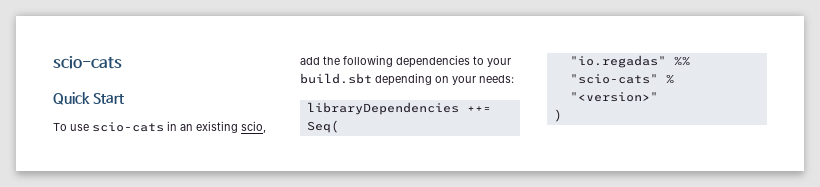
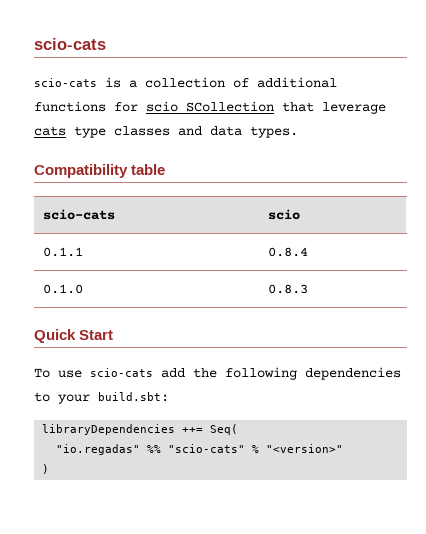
[53,56,122,69] scio-cats -> [34,38,106,50] [34,77,337,88] [34,101,386,114] [34,126,298,138] [34,164,166,178] [42,209,115,220] [267,209,300,220] [42,247,83,257] [267,247,308,257] [42,284,83,294] [267,284,308,294] scio-cats // scio-cats is a collection of additional functions for scio SCollection that leverage cats type classes and data types. // Compatibility table // scio-cats | scio // 0.1.1 | 0.8.4 // 0.1.0 | 0.8.3
[167,121,266,133] in an existing scio, -> (153, 372) none
[300,73,514,86] build.sbt depending on your needs: -> [98,392,169,402] build.sbt:

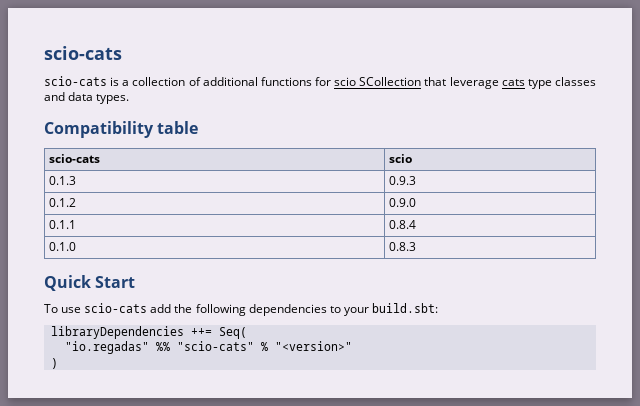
(300, 214) none -> [49,176,77,185] [389,176,417,185] [49,198,77,207] [389,198,417,207] // 0.1.3 | 0.9.3 // 0.1.2 | 0.9.0

